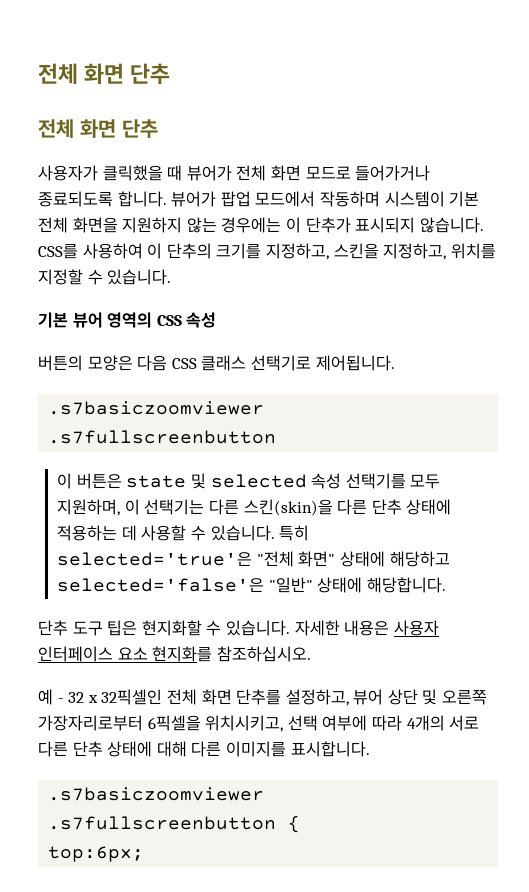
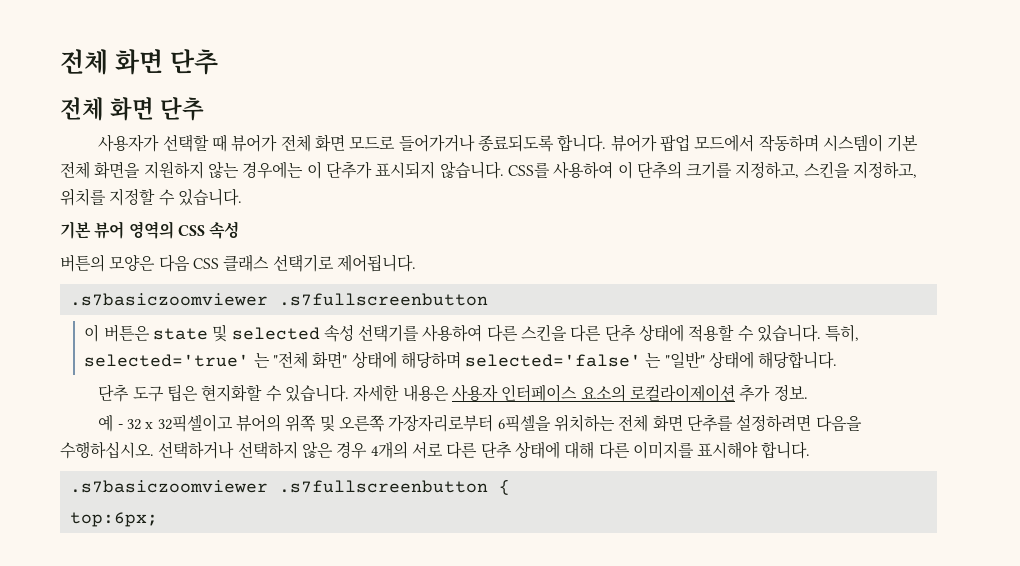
[102,165,163,181] 클릭했을 -> [162,134,209,152] 선택할
[410,474,441,489] [57,499,452,516] [57,525,310,541] [57,551,450,567] [57,578,265,593] 모두 지원하며, 이 선택기는 다른 스킨(skin)을 다른 단추 상태에 적용하는 데 사용할 수 있습니다. 특히 selected='true'은 "전체 화면" 상태에 해당하고 selected='false'은 -> [422,324,860,342] [84,351,662,369] 사용하여 다른 스킨을 다른 단추 상태에 적용할 수 있습니다. 특히, selected='true' 는 "전체 화면" 상태에 해당하며 selected='false' 는
[117,646,311,662] 요소 현지화를 참조하십시오. -> [580,384,808,402] 요소의 로컬라이제이션 추가 정보.
[101,689,488,706] [38,715,402,732] 32픽셀인 전체 화면 단추를 설정하고, 뷰어 상단 및 오른쪽 가장자리로부터 6픽셀을 위치시키고, 선택 여부에 따라 -> [157,414,862,432] [60,441,368,459] 32픽셀이고 뷰어의 위쪽 및 오른쪽 가장자리로부터 6픽셀을 위치하는 전체 화면 단추를 설정하려면 다음을 수행하십시오. 선택하거나 선택하지 않은 경우
[290,741,370,757] 표시합니다. -> [697,441,811,459] 표시해야 합니다.

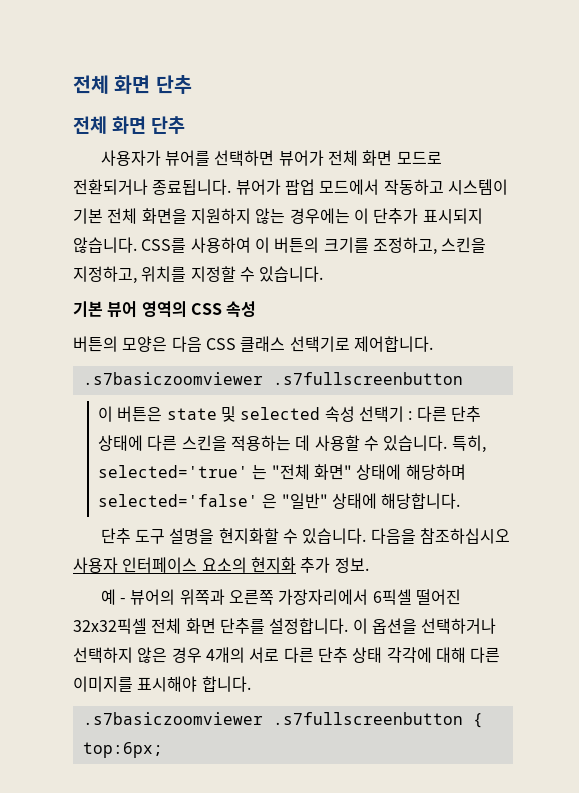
[162,134,228,152] 선택할 때 -> [164,150,275,166] 뷰어를 선택하면
[398,134,607,152] 들어가거나 종료되도록 합니다. -> [73,179,232,195] 전환되거나 종료됩니다.
[758,134,819,152] 작동하며 -> [383,179,444,195] 작동하고
[636,161,800,179] 단추의 크기를 지정하고, -> [274,237,437,255] 버튼의 크기를 조정하고,
[336,254,416,272] 제어됩니다. -> [353,336,433,352] 제어합니다.
[358,324,735,342] 선택기를 사용하여 다른 스킨을 다른 단추 상태에 적용할 -> [359,406,482,422] [98,435,360,451] 선택기 : 다른 단추 상태에 다른 스킨을 적용하는 데 사용할
[645,353,662,368] 는 -> [262,493,278,509] 은
[167,384,199,402] 팁은 -> [169,528,215,544] 설명을
[353,384,449,402] 자세한 내용은 -> [370,528,510,544] 다음을 참조하십시오
[629,384,735,402] 로컬라이제이션 -> [250,557,296,573] 현지화
[127,414,862,432] [60,441,154,459] 32 x 32픽셀이고 뷰어의 위쪽 및 오른쪽 가장자리로부터 6픽셀을 위치하는 전체 화면 단추를 설정하려면 다음을 수행하십시오. -> [130,589,461,605] [73,618,417,634] 뷰어의 위쪽과 오른쪽 가장자리에서 6픽셀 떨어진 32x32픽셀 전체 화면 단추를 설정합니다. 이 옵션을
[514,441,560,459] 상태에 -> [352,647,432,663] 상태 각각에

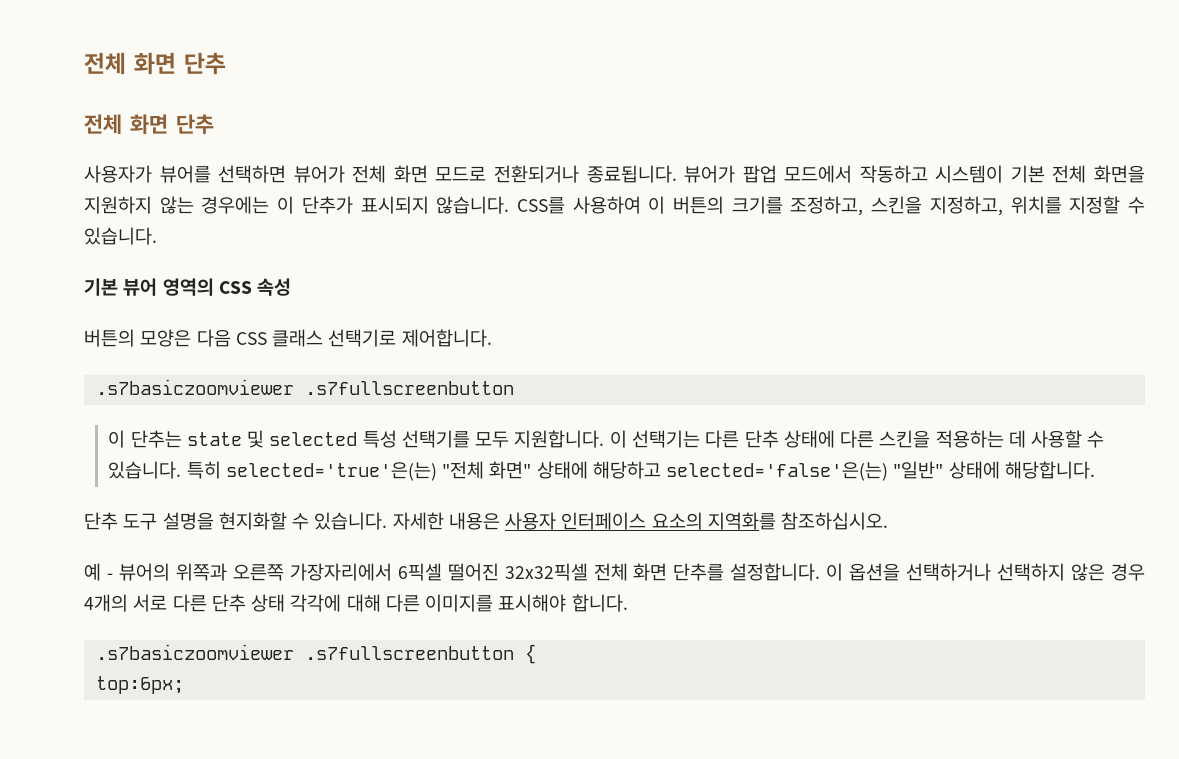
[117,406,163,422] 버튼은 -> [130,430,182,448] 단추는
[324,406,413,422] 속성 선택기 : -> [362,430,701,448] 특성 선택기를 모두 지원합니다. 이 선택기는
[451,435,486,453] [98,464,466,480] [98,493,278,509] 특히, selected='true' 는 "전체 화면" 상태에 해당하며 selected='false' 은 -> [186,461,889,481] 특히 selected='true'은(는) "전체 화면" 상태에 해당하고 selected='false'은(는)
[370,528,510,544] 다음을 참조하십시오 -> [392,512,500,530] 자세한 내용은
[250,557,369,573] 현지화 추가 정보. -> [707,512,889,530] 지역화를 참조하십시오.

